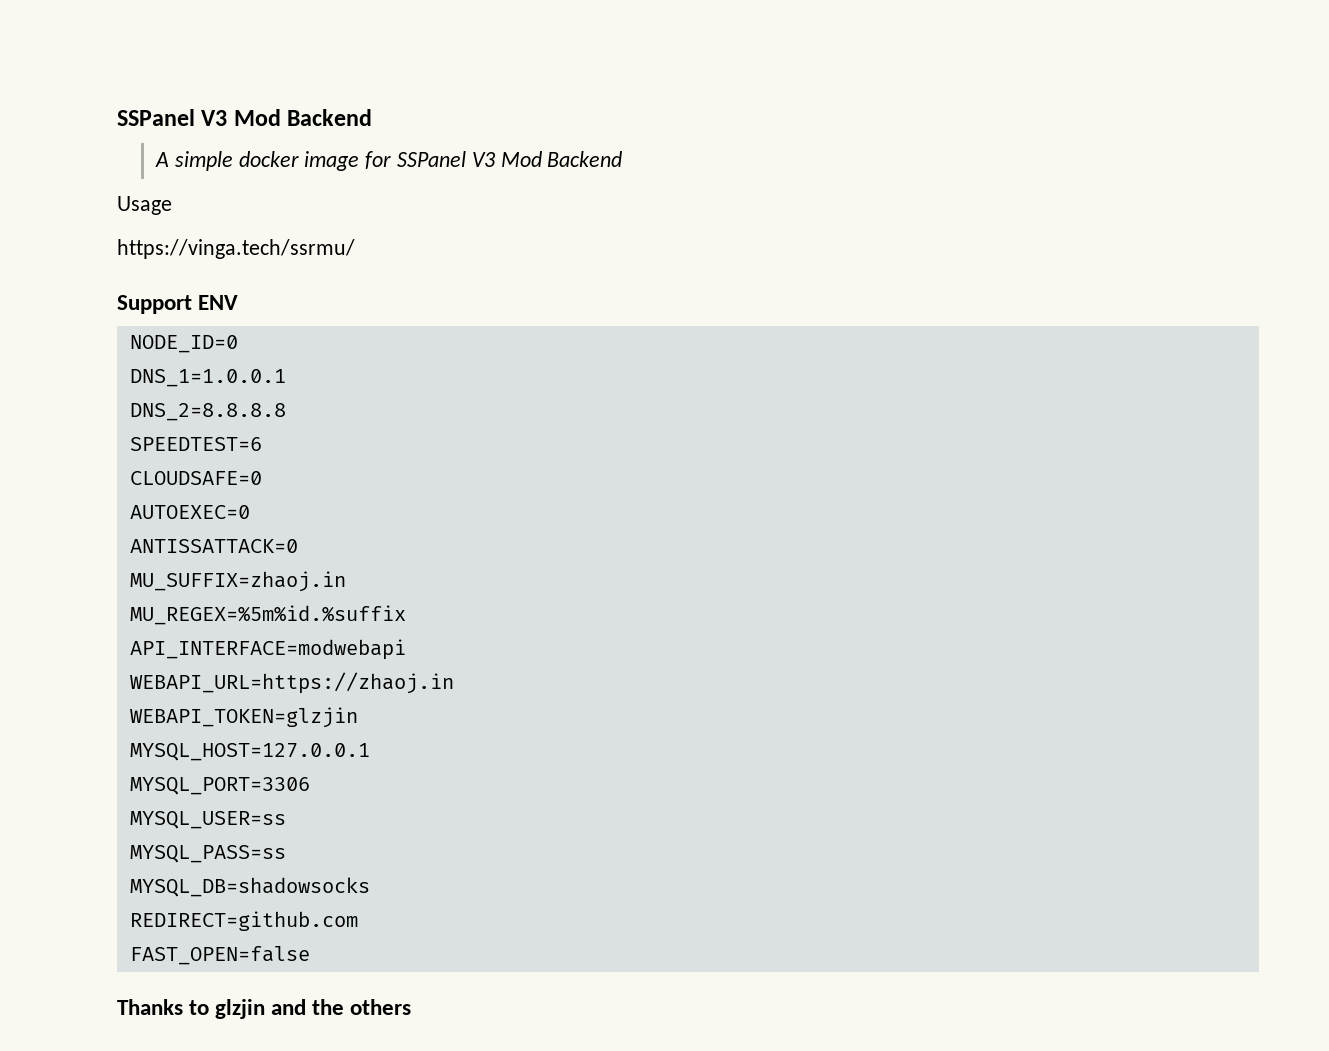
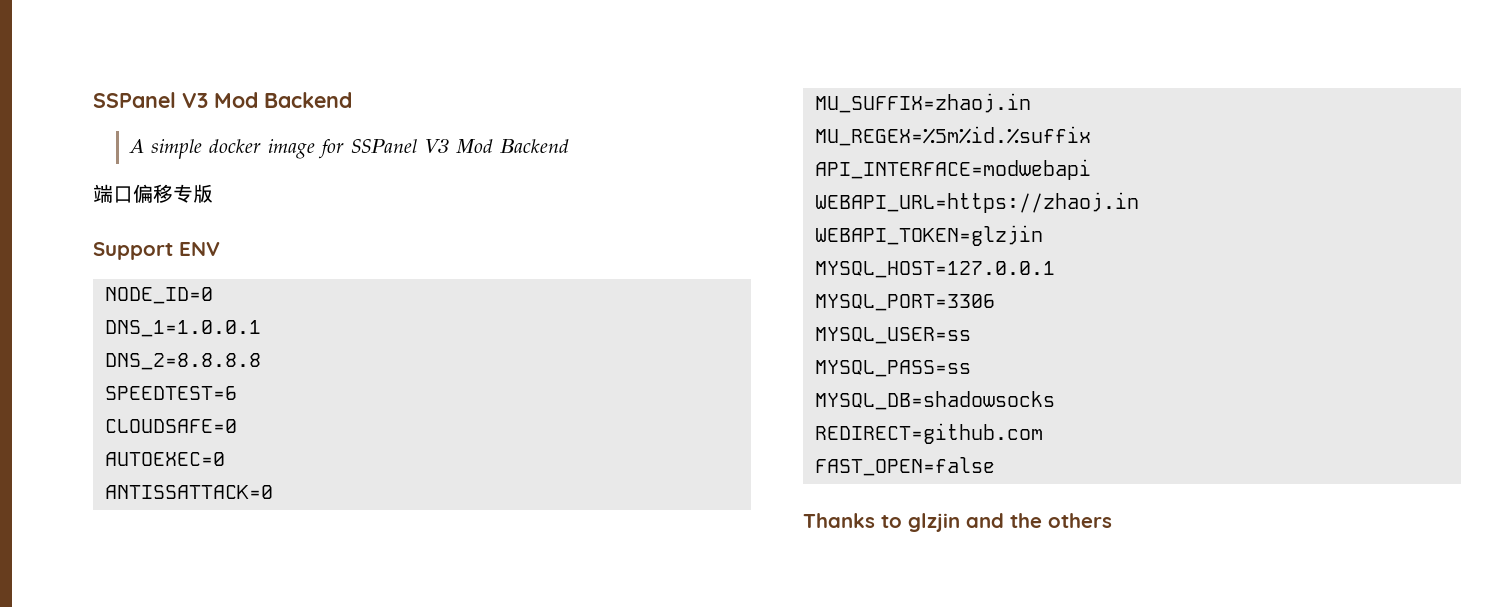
[117,196,172,215] [117,239,355,259] Usage // https://vinga.tech/ssrmu/ -> [93,184,213,203] 端口偏移专版

